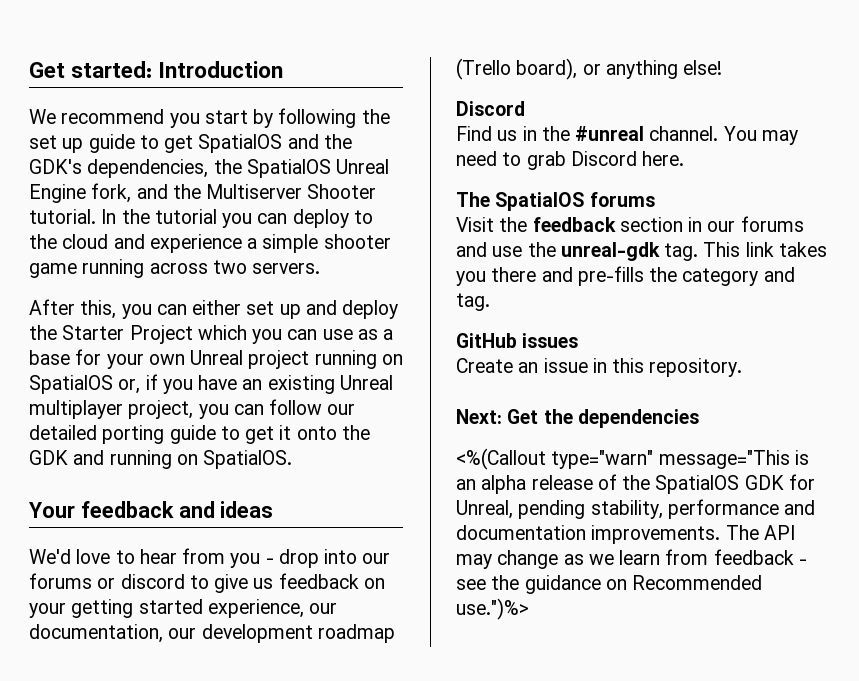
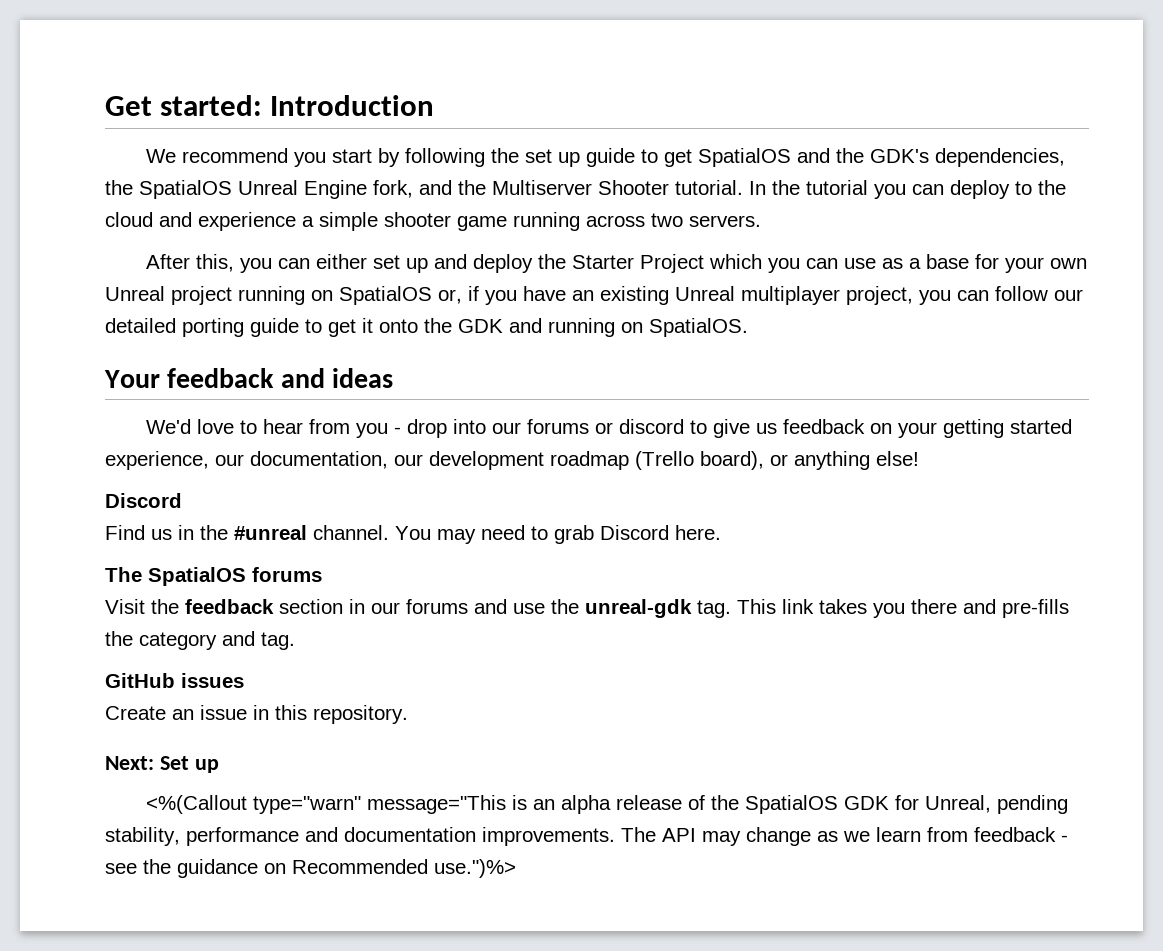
[507,409,699,428] Get the dependencies -> [159,756,219,773] Set up

